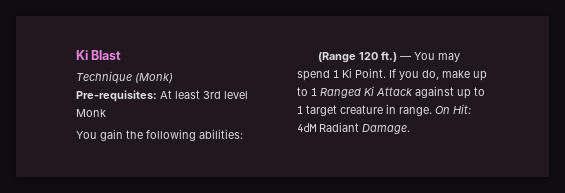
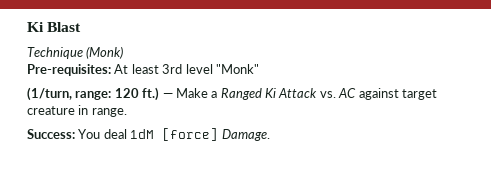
[76,109,106,117] [76,129,243,141] [317,51,460,63] [297,68,487,81] [297,86,485,99] [297,106,303,114] Monk // You gain the following abilities: // (Range 120 ft.) — You may spend 1 Ki Point. If you do, make up to 1 Ranged Ki Attack against up to 1 -> [215,64,259,74] [27,87,399,101] "Monk" // (1/turn, range: 120 ft.) — Make a Ranged Ki Attack vs. AC against
[435,104,471,114] [297,122,359,132] On Hit: 4dM Radiant -> [27,128,219,141] // Success: You deal 1dM [force]

